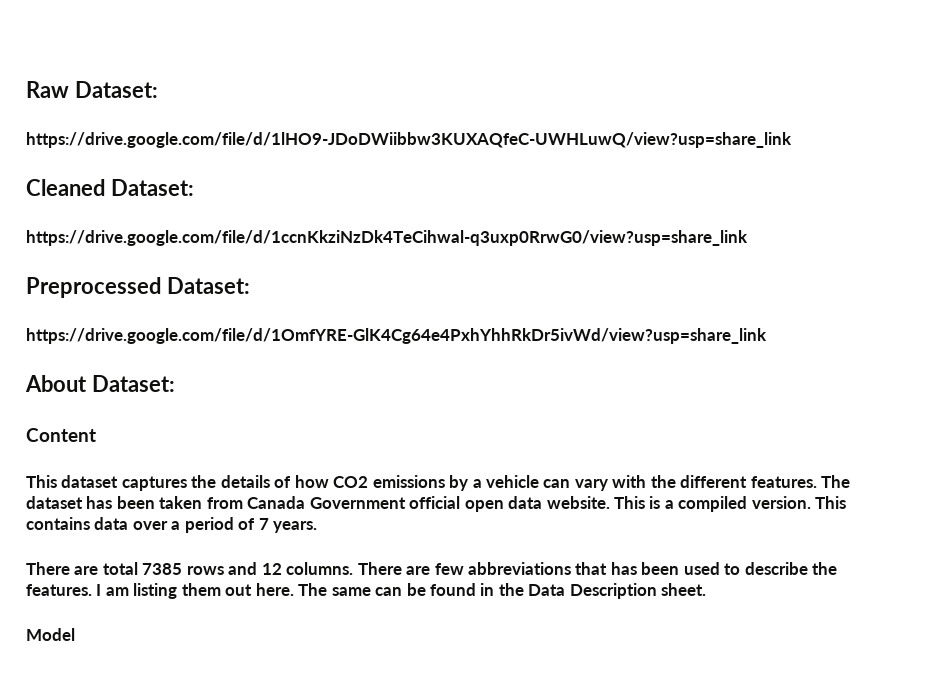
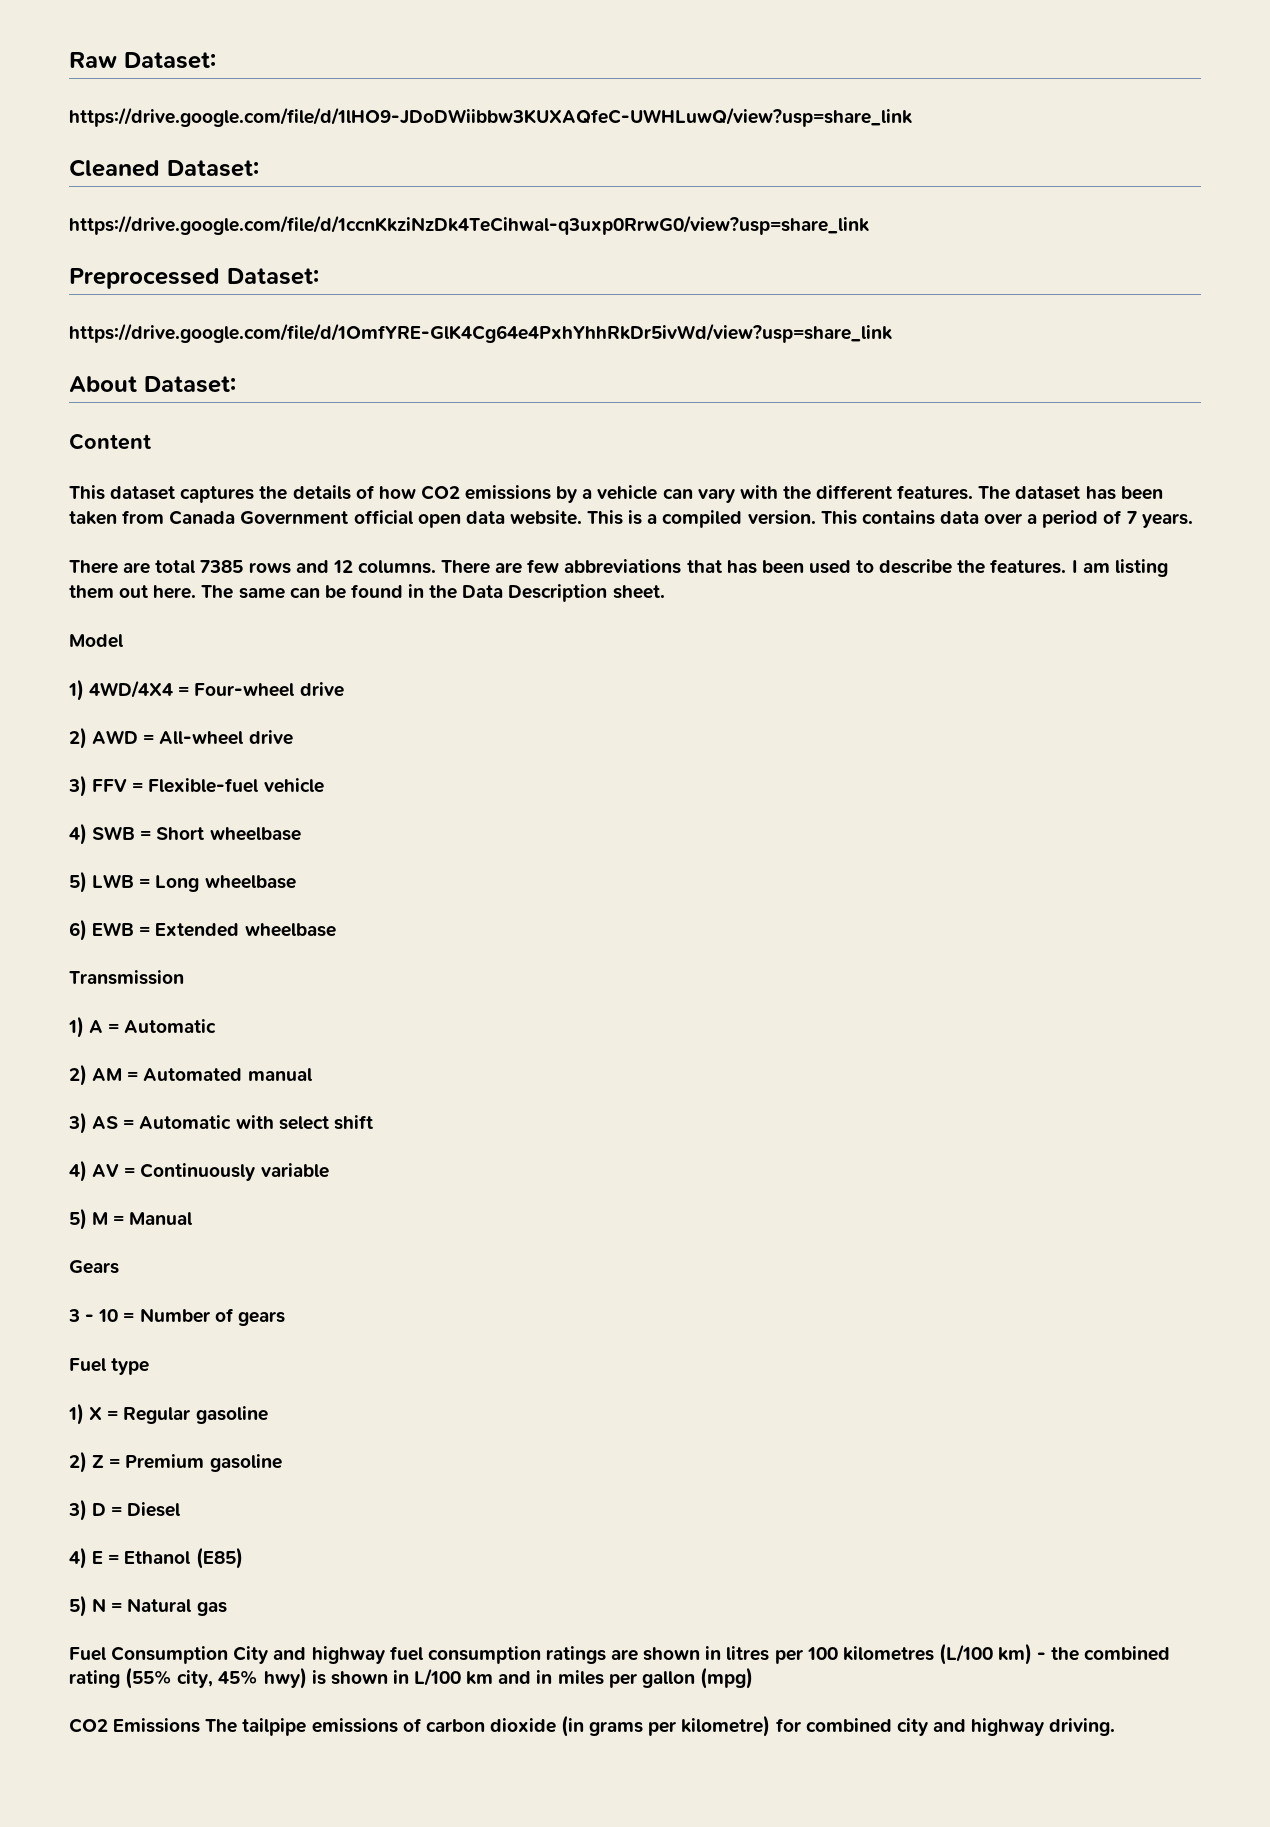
(75, 634) none -> [68,679,344,701] [69,727,293,749] [68,775,324,797] [69,823,301,845] [69,871,296,893] [69,919,336,941] [69,970,184,985] [68,1016,217,1038] [69,1064,313,1086] [68,1112,373,1134] [69,1160,329,1182] [69,1208,194,1230] [69,1260,119,1274] [68,1308,285,1326] [69,1358,150,1375] [68,1403,268,1425] [69,1451,282,1473] [68,1499,182,1521] [69,1547,243,1569] [69,1595,227,1617] [69,1643,1171,1665] [69,1667,753,1689] [69,1715,1116,1737] // 1) 4WD/4X4 = Four-wheel drive // 2) AWD = All-wheel drive // 3) FFV = Flexible-fuel vehicle // 4) SWB = Short wheelbase // 5) LWB = Long wheelbase // 6) EWB = Extended wheelbase // Transmission // 1) A = Automatic // 2) AM = Automated manual // 3) AS = Automatic with select shift // 4) AV = Continuously variable // 5) M = Manual // Gears // 3 - 10 = Number of gears // Fuel type // 1) X = Regular gasoline // 2) Z = Premium gasoline // 3) D = Diesel // 4) E = Ethanol (E85) // 5) N = Natural gas // Fuel Consumption City and highway fuel consumption ratings are shown in litres per 100 kilometres (L/100 km) - the combined rating (55% city, 45% hwy) is shown in L/100 km and in miles per gallon (mpg) // CO2 Emissions The tailpipe emissions of carbon dioxide (in grams per kilometre) for combined city and highway driving.

